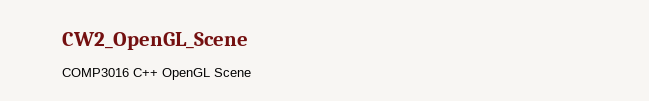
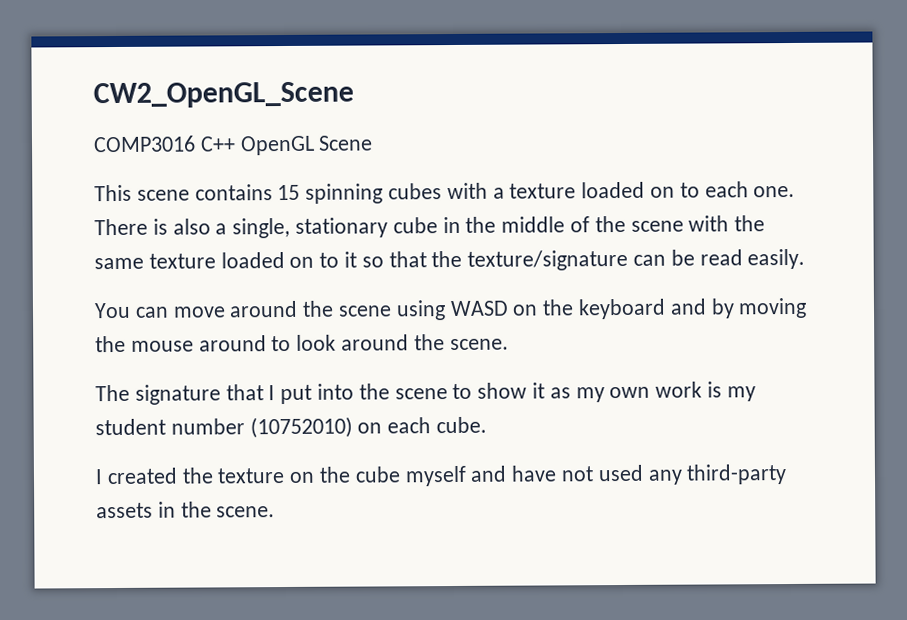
(251, 72) none -> [94,181,796,204] [94,215,766,239] [94,248,806,271] [94,297,808,321] [95,334,509,353] [95,381,756,405] [95,416,488,439] [95,464,788,487] [96,501,276,519] // This scene contains 15 spinning cubes with a texture loaded on to each one. There is also a single, stationary cube in the middle of the scene with the same texture loaded on to it so that the texture/signature can be read easily. // You can move around the scene using WASD on the keyboard and by moving the mouse around to look around the scene. // The signature that I put into the scene to show it as my own work is my student number (10752010) on each cube. // I created the texture on the cube myself and have not used any third-party assets in the scene.

